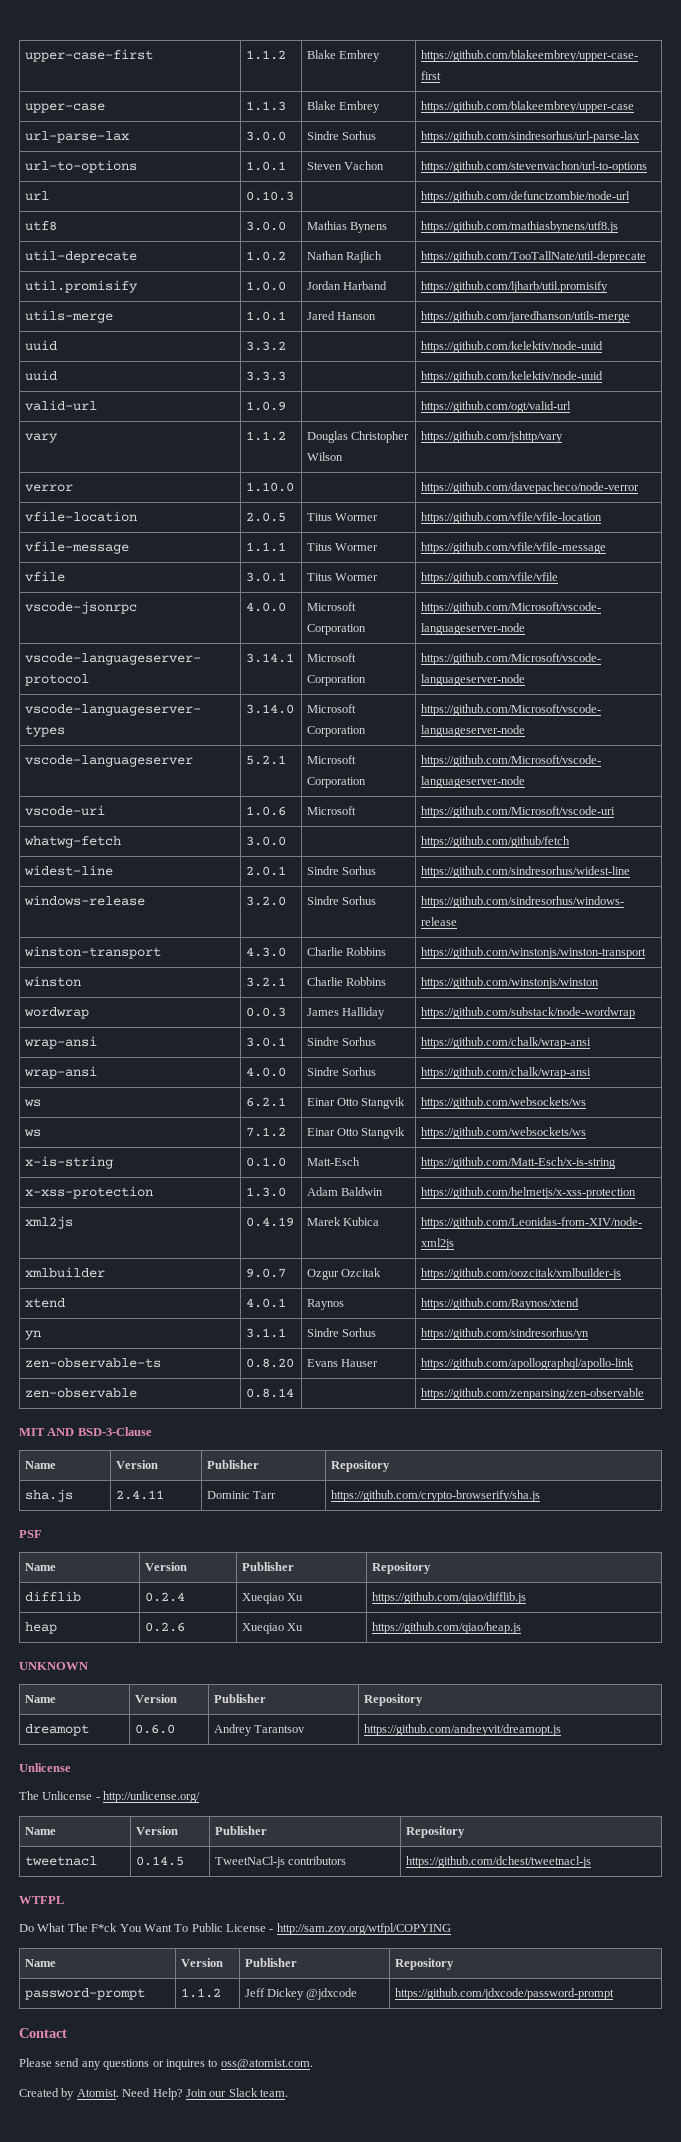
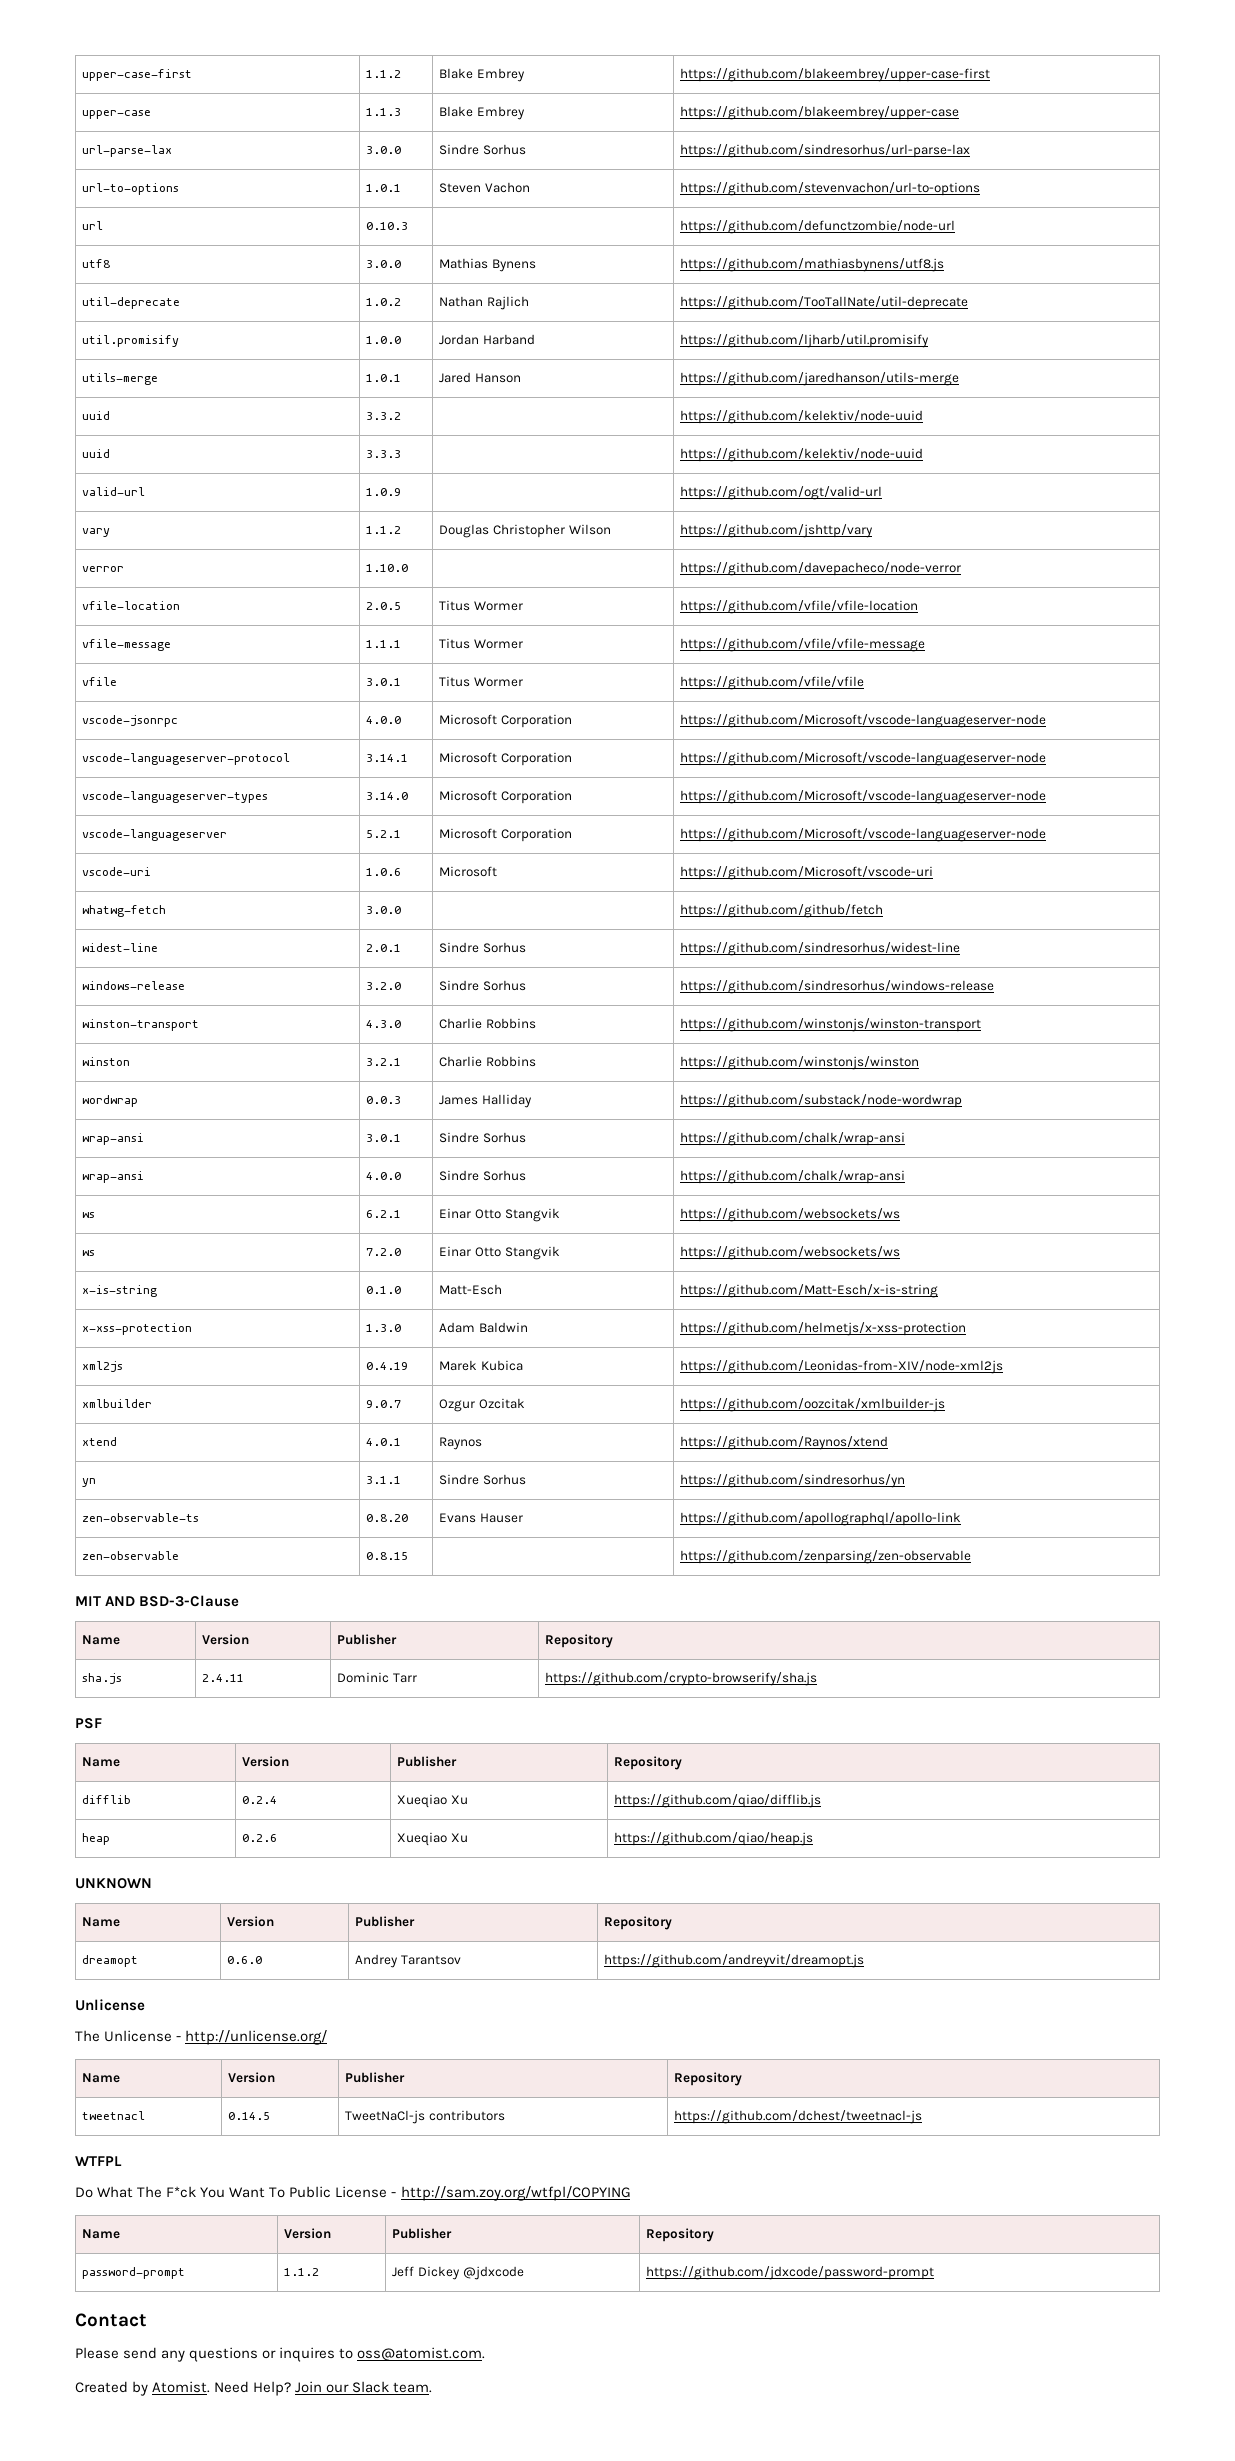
[245,1127,286,1137] 7.1.2 -> [366,1248,402,1256] 7.2.0
[245,1388,294,1398] 0.8.14 -> [366,1552,409,1560] 0.8.15

